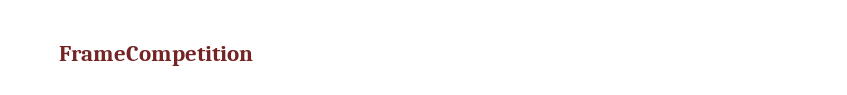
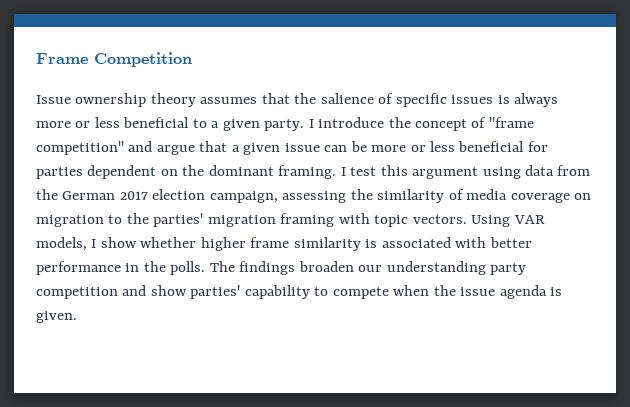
[59,46,253,66] FrameCompetition -> [36,52,192,67] [36,93,559,107] [36,117,534,131] [36,141,548,155] [36,165,591,179] [36,189,592,203] [36,213,545,227] [36,237,532,251] [36,261,527,275] [36,285,563,299] [36,311,77,323] Frame Competition // Issue ownership theory assumes that the salience of specific issues is always more or less beneficial to a given party. I introduce the concept of "frame competition" and argue that a given issue can be more or less beneficial for parties dependent on the dominant framing. I test this argument using data from the German 2017 election campaign, assessing the similarity of media coverage on migration to the parties' migration framing with topic vectors. Using VAR models, I show whether higher frame similarity is associated with better performance in the polls. The findings broaden our understanding party competition and show parties' capability to compete when the issue agenda is given.

